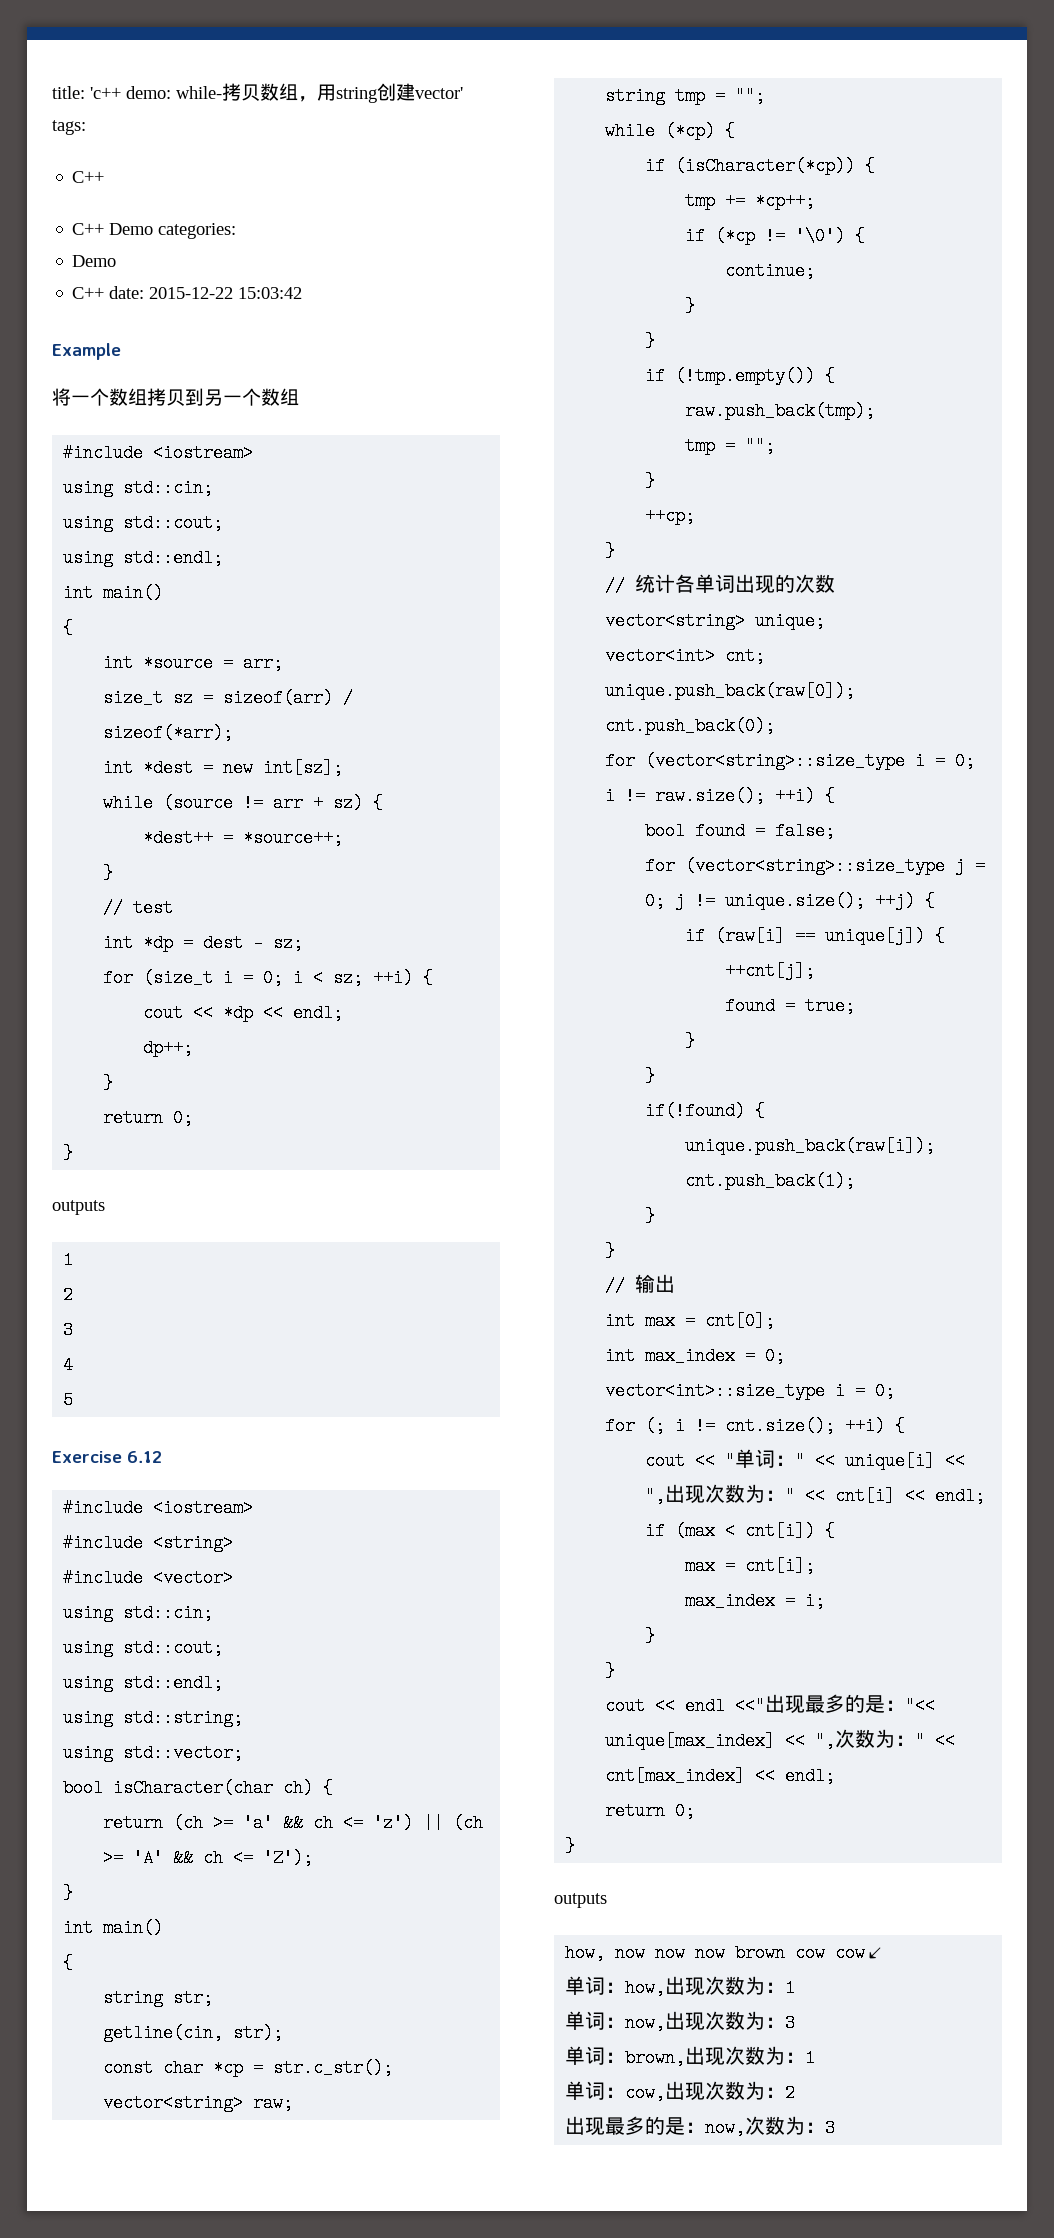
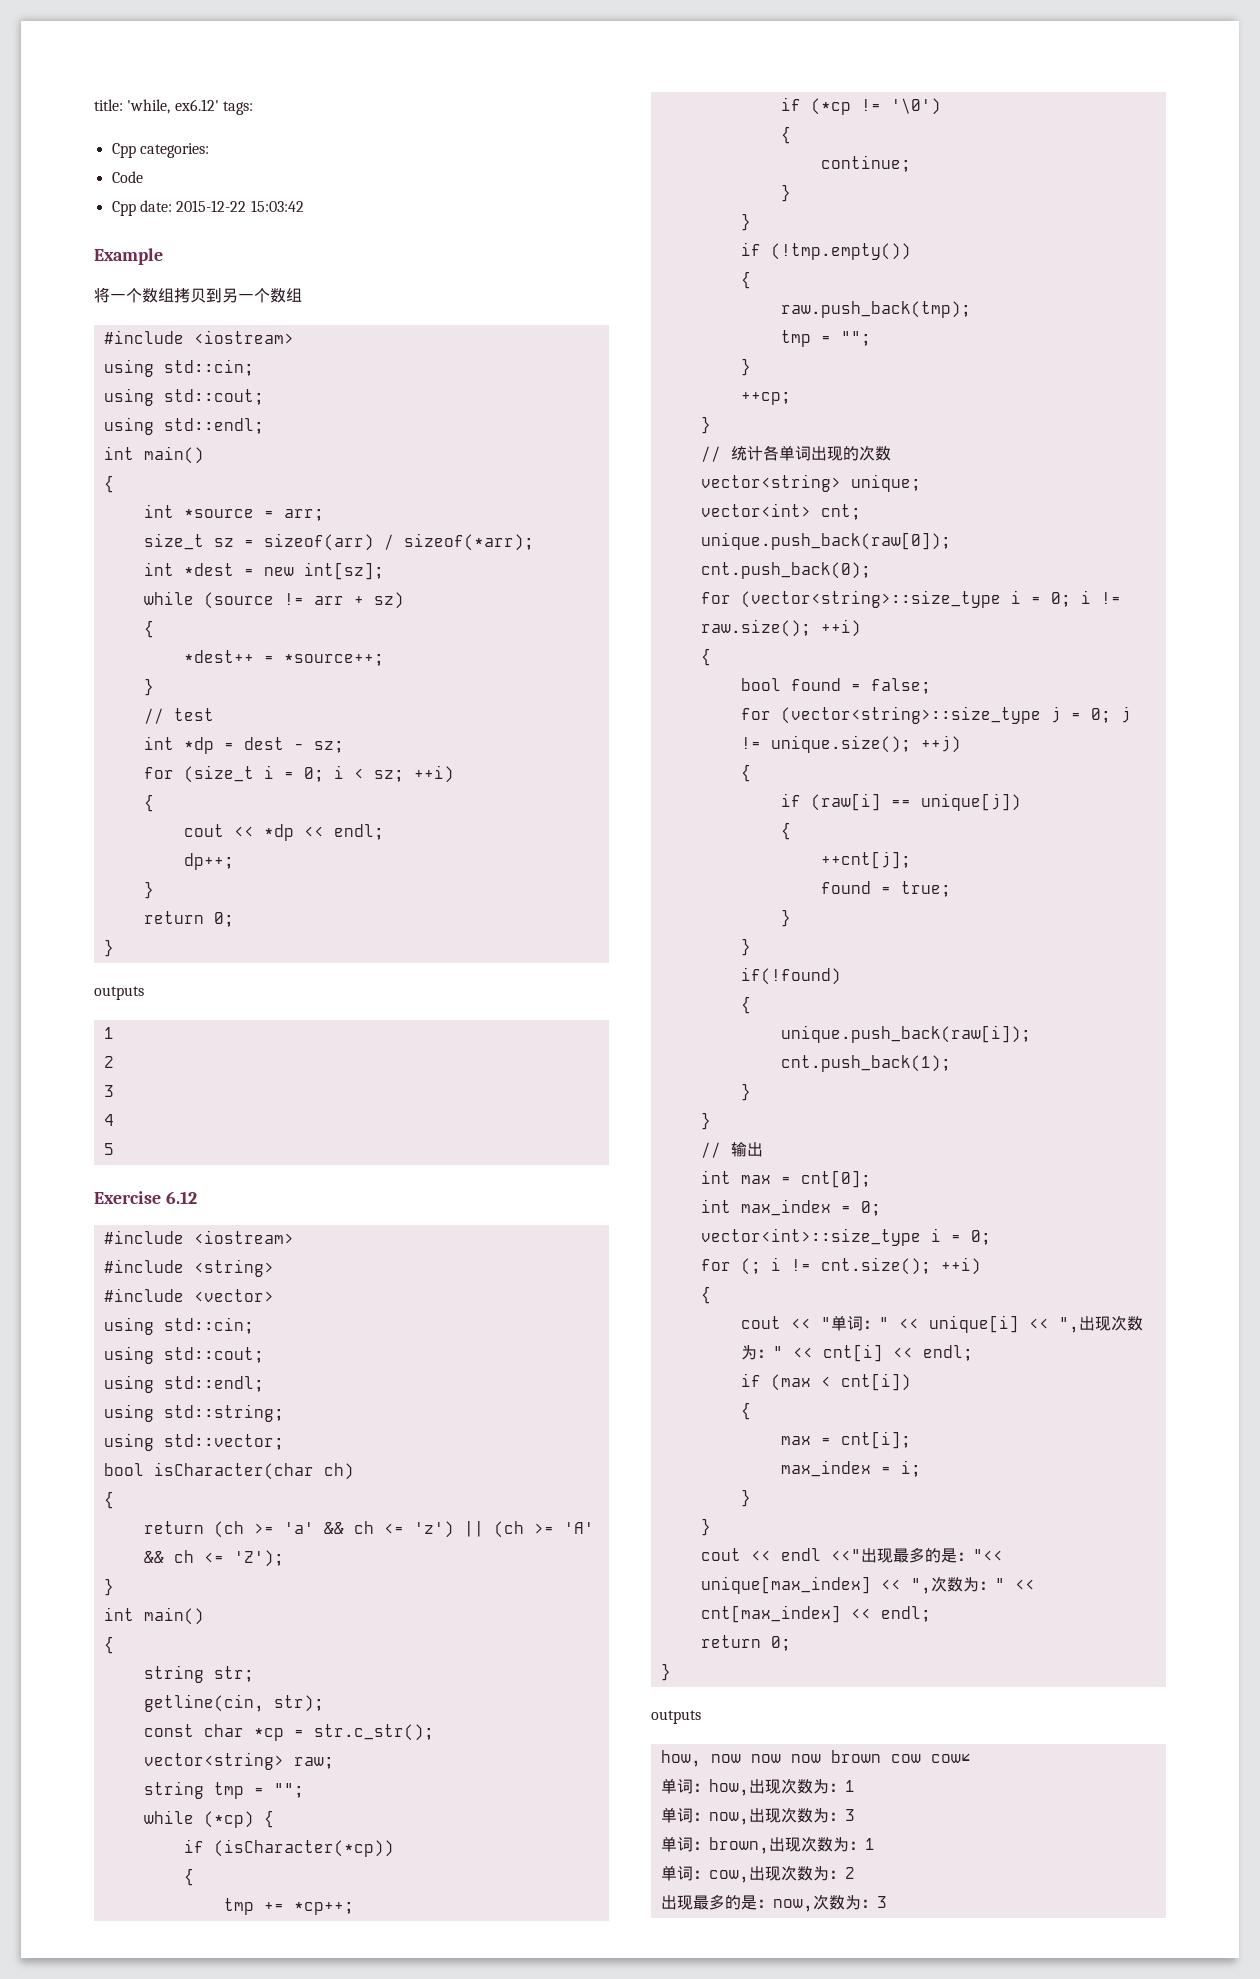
[90,83,463,103] [52,120,86,135] [72,171,105,183] [72,223,154,235] 'c++ demo: while-拷贝数组，用string创建vector' tags: // C++ // C++ Demo -> [127,99,253,115] [111,143,136,158] 'while, ex6.12' tags: // Cpp
[72,255,117,267] [72,287,105,299] Demo // C++ -> [111,171,143,183] [111,201,136,216] Code // Cpp
(364, 803) none -> (404, 600) //
(414, 978) none -> (454, 774) //
(314, 1788) none -> (354, 1471) //
(856, 166) none -> (394, 1848) //
(846, 236) none -> (941, 106) //
(816, 376) none -> (911, 251) //
(816, 796) none -> (861, 628) //
(916, 901) none -> (961, 744) //
(926, 936) none -> (1021, 802) //
(746, 1111) none -> (841, 976) //
(886, 1426) none -> (981, 1266) //
(816, 1531) none -> (911, 1382) //

